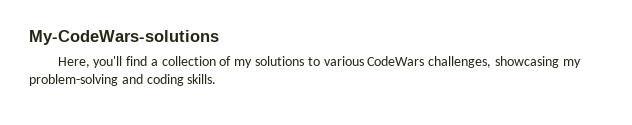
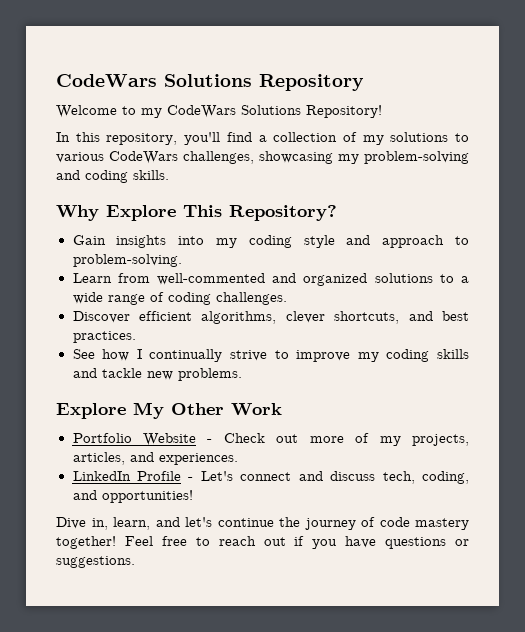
[29,30,219,45] [57,57,90,68] My-CodeWars-solutions // Here, -> [56,74,364,91] [56,105,382,118] [56,132,178,145] CodeWars Solutions Repository // Welcome to my CodeWars Solutions Repository! // In this repository,
(217, 79) none -> [56,205,337,221] [72,235,469,248] [72,254,182,267] [72,273,470,286] [72,292,287,305] [72,311,470,324] [72,331,136,343] [72,349,469,362] [72,368,242,381] [56,402,282,419] [72,433,469,446] [72,452,238,465] [72,471,469,484] [72,490,193,503] [56,517,469,530] [56,536,469,549] [56,556,135,568] // Why Explore This Repository? // Gain insights into my coding style and approach to problem-solving. // Learn from well-commented and organized solutions to a wide range of coding challenges. // Discover efficient algorithms, clever shortcuts, and best practices. // See how I continually strive to improve my coding skills and tackle new problems. // Explore My Other Work // Portfolio Website - Check out more of my projects, articles, and experiences. // LinkedIn Profile - Let's connect and discuss tech, coding, and opportunities! // Dive in, learn, and let's continue the journey of code mastery together! Feel free to reach out if you have questions or suggestions.

